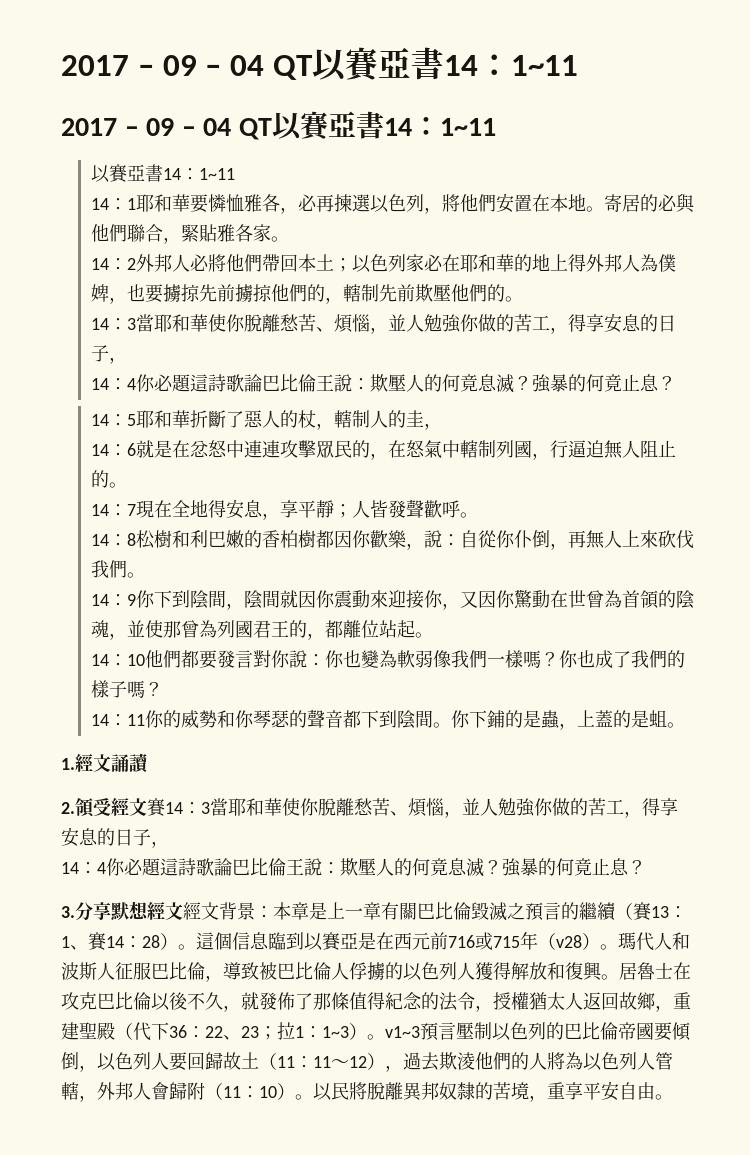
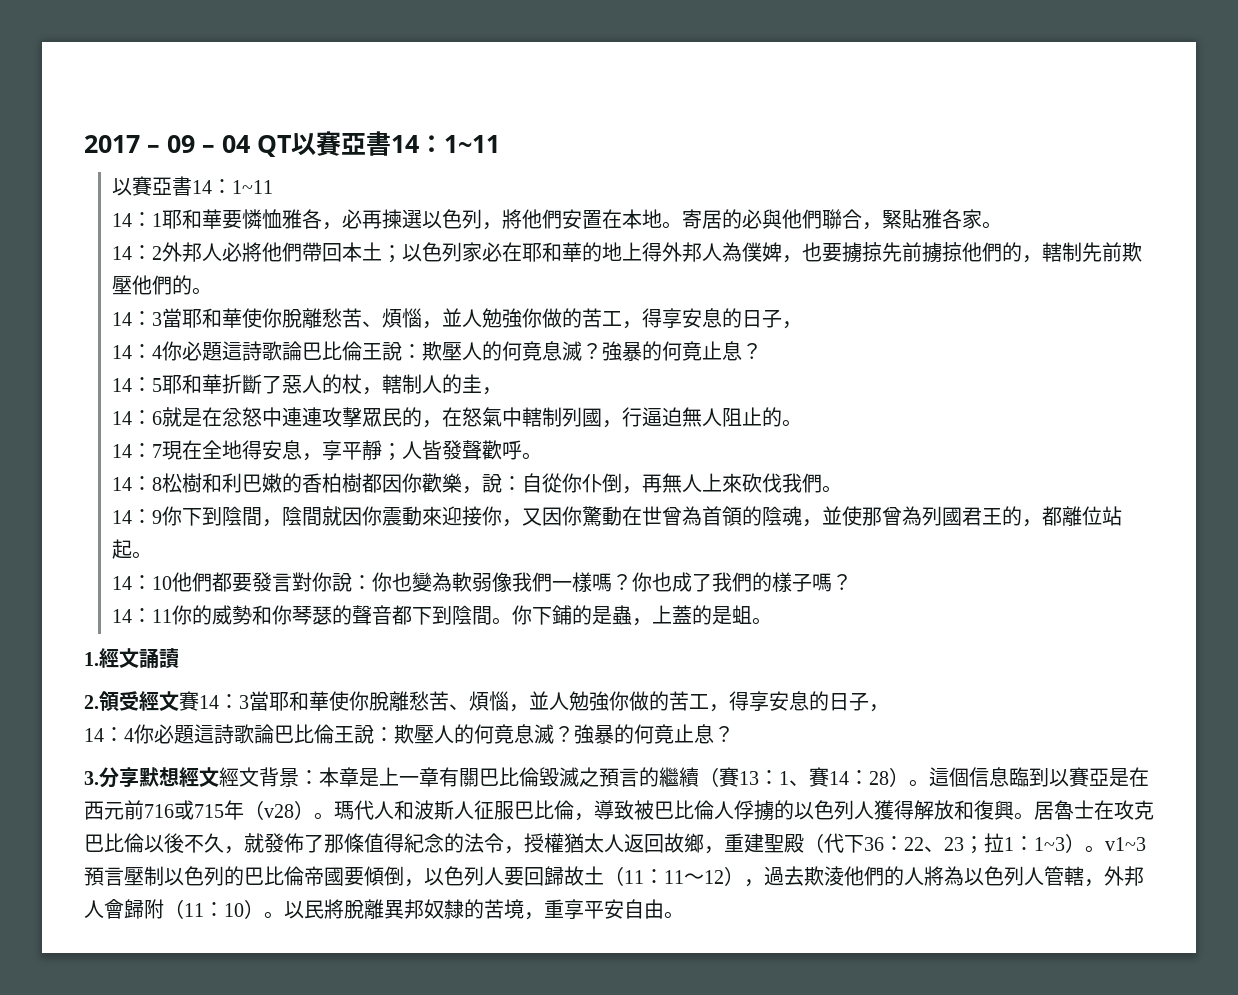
[61,111,496,140] // 2017 – 09 – 04 QT以賽亞書14：1~11 -> (500, 144) none

